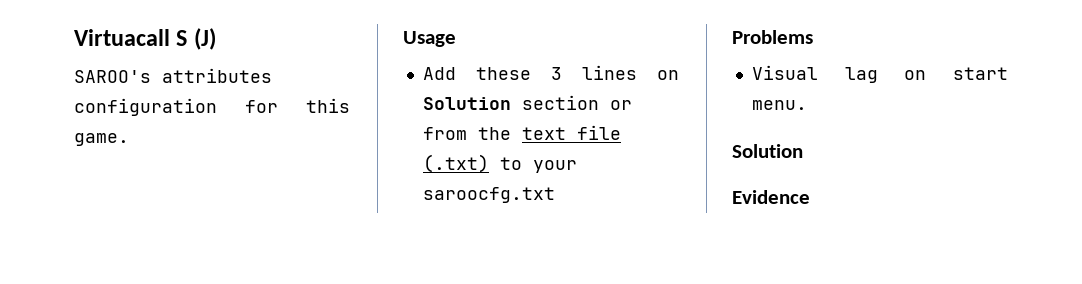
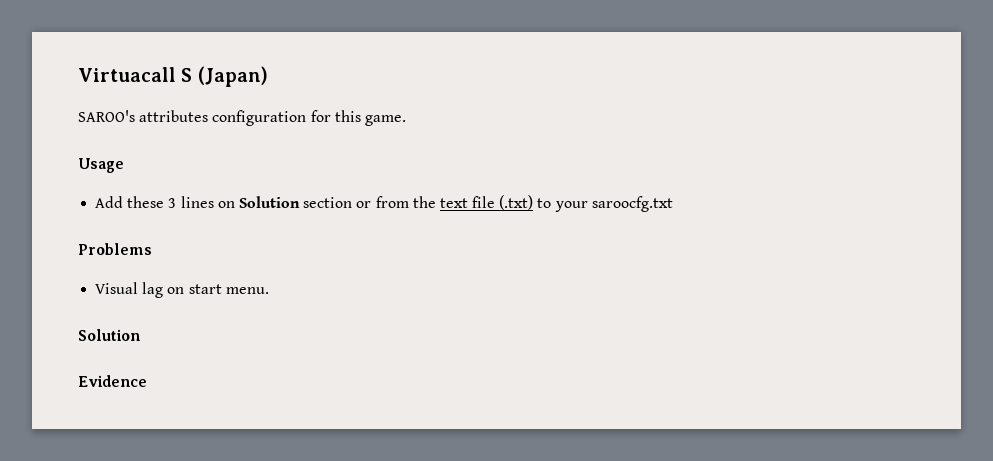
[193,28,216,50] (J) -> [197,66,268,87] (Japan)

